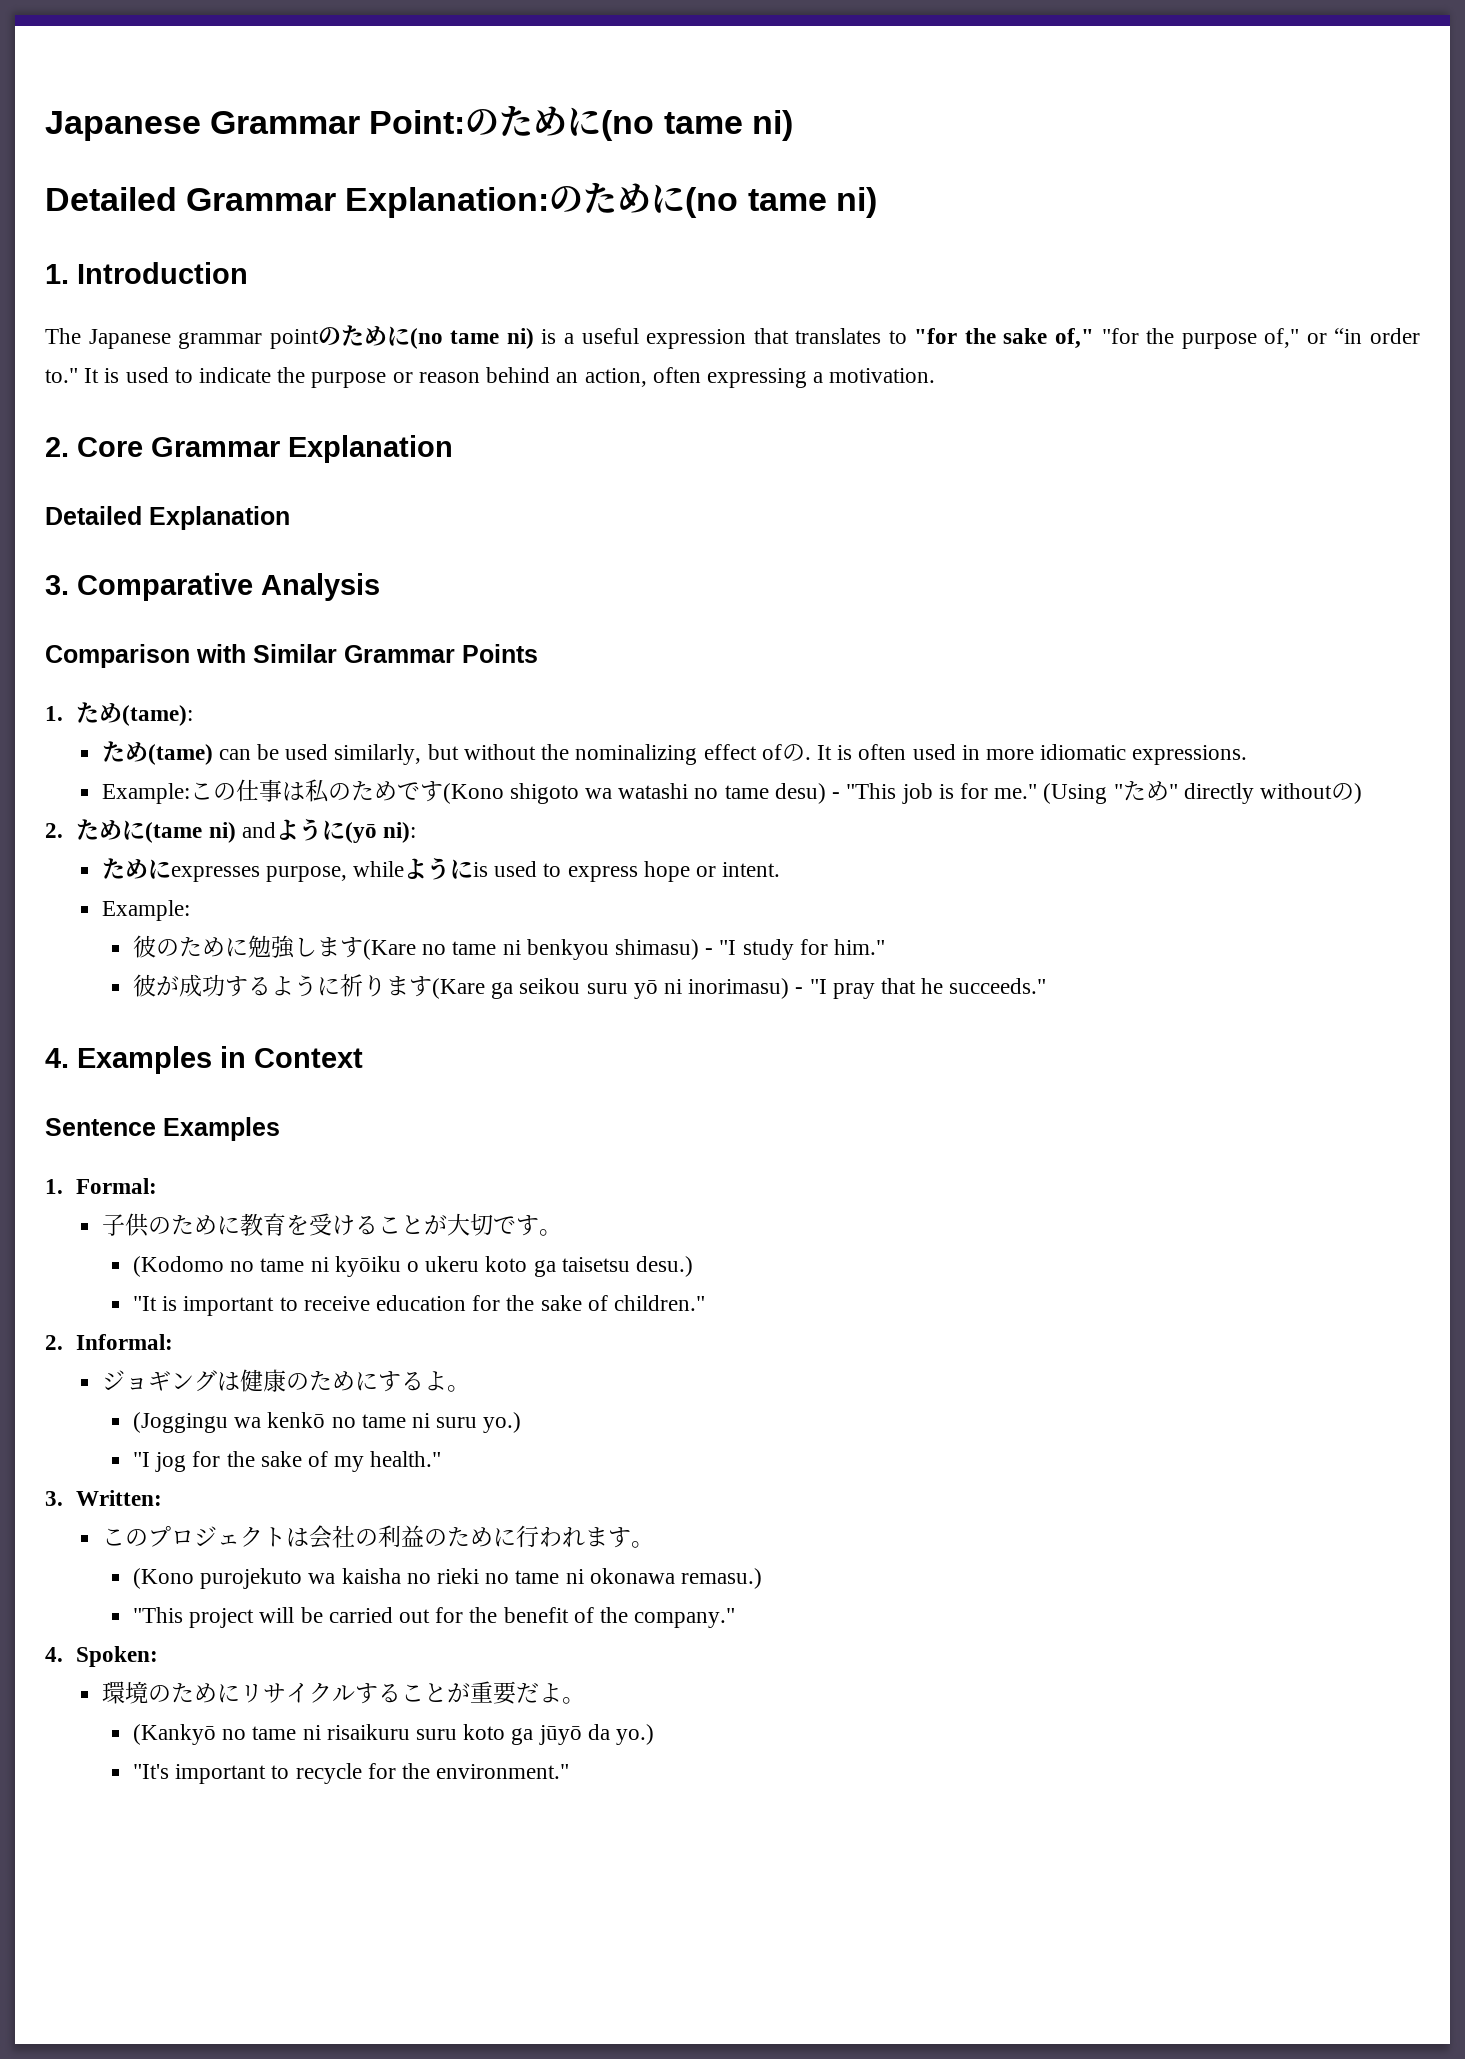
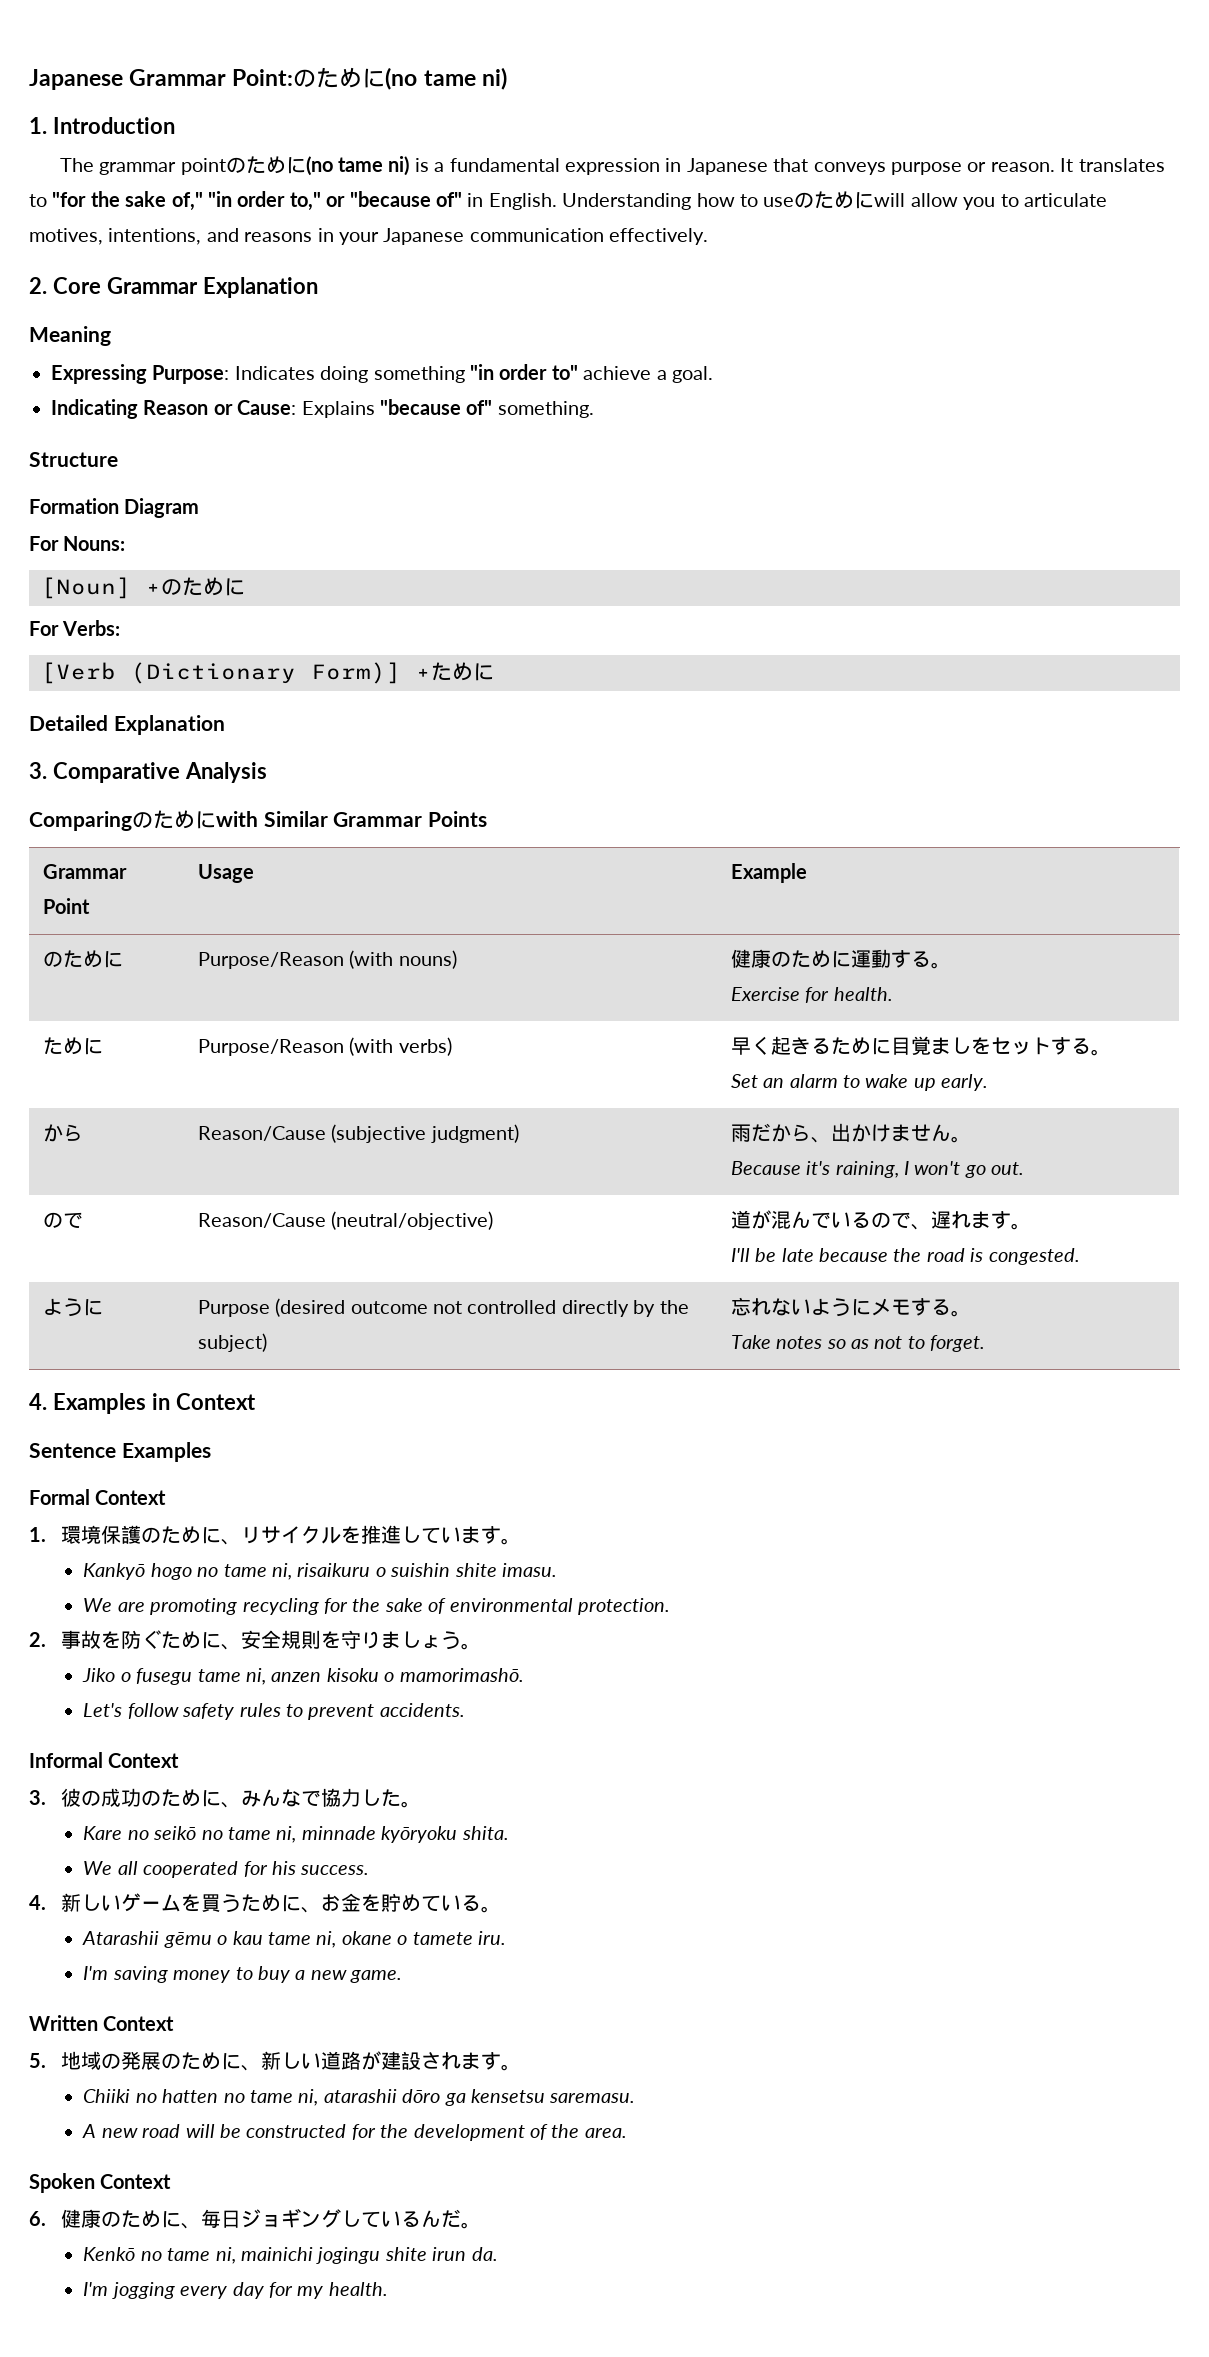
[45,182,877,218] // Detailed Grammar Explanation:のために(no tame ni) -> (507, 78) none
[88,329,171,349] Japanese -> (94, 165) none
[581,328,789,349] useful expression that -> [449,158,1074,175] fundamental expression in Japanese that conveys purpose or reason. It
[1101,328,1420,349] [45,367,936,388] [45,435,453,463] "for the purpose of," or “in order to." It is used to indicate the purpose or reason behind an action, often expressing a motivation. // 2. Core Grammar Explanation -> [208,191,1107,211] [29,228,709,245] [29,277,318,298] [29,326,111,346] [51,364,713,384] [51,399,594,419] [29,452,118,467] [29,498,200,518] [29,536,126,551] [41,577,245,599] [29,620,121,636] [41,662,494,684] "in order to," or "because of" in English. Understanding how to useのためにwill allow you to articulate motives, intentions, and reasons in your Japanese communication effectively. // 2. Core Grammar Explanation // Meaning // Expressing Purpose: Indicates doing something "in order to" achieve a goal. // Indicating Reason or Cause: Explains "because of" something. // Structure // Formation Diagram // For Nouns: // [Noun] +のために // For Verbs: // [Verb (Dictionary Form)] +ために
[45,644,190,668] Comparison -> [29,810,216,831] Comparingのために
[45,702,194,726] [101,741,1248,765] [101,779,1362,804] [45,818,416,843] [101,857,781,882] [101,900,190,921] [132,935,886,960] [132,974,1047,999] // 1.ため(tame): // ため(tame) can be used similarly, but without the nominalizing effect ofの. It is often used in more idiomatic expressions. // Example:この仕事は私のためです(Kono shigoto wa watashi no tame desu) - "This job is for me." (Using "ため" directly withoutの) // 2.ために(tame ni) andように(yō ni): // ためにexpresses purpose, whileようにis used to express hope or intent. // Example: // 彼のために勉強します(Kare no tame ni benkyou shimasu) - "I study for him." // 彼が成功するように祈ります(Kare ga seikou suru yō ni inorimasu) - "I pray that he succeeds." -> [42,864,127,879] [42,898,90,914] [197,864,254,883] [730,863,807,883] [42,950,123,968] [197,950,457,969] [730,949,951,969] [730,987,893,1003] [42,1037,103,1055] [197,1037,452,1056] [730,1036,1111,1056] [730,1074,989,1091] [42,1124,83,1142] [197,1124,519,1143] [730,1123,971,1143] [730,1161,1025,1178] [42,1212,83,1229] [197,1211,494,1230] [730,1210,1031,1230] [730,1248,1080,1265] [42,1298,103,1317] [197,1298,689,1317] [197,1333,267,1352] [730,1297,971,1317] [730,1335,986,1352] // Grammar Point | Usage | Example // のために | Purpose/Reason (with nouns) | 健康のために運動する。 // Exercise for health. // ために | Purpose/Reason (with verbs) | 早く起きるために目覚ましをセットする。 // Set an alarm to wake up early. // から | Reason/Cause (subjective judgment) | 雨だから、出かけません。 // Because it's raining, I won't go out. // ので | Reason/Cause (neutral/objective) | 道が混んでいるので、遅れます。 // I'll be late because the road is congested. // ように | Purpose (desired outcome not controlled directly by the subject) | 忘れないようにメモする。 // Take notes so as not to forget.
[45,1178,158,1194] [101,1213,562,1237] [132,1256,694,1277] [132,1295,706,1316] [45,1334,174,1350] [101,1369,470,1392] [132,1412,522,1433] [132,1451,442,1472] [45,1490,163,1506] [101,1525,654,1549] [132,1568,763,1589] [132,1607,736,1628] [45,1646,159,1667] [101,1681,585,1705] [132,1724,655,1745] [132,1763,570,1784] // 1. Formal: // 子供のために教育を受けることが大切です。 // (Kodomo no tame ni kyōiku o ukeru koto ga taisetsu desu.) // "It is important to receive education for the sake of children." // 2. Informal: // ジョギングは健康のためにするよ。 // (Joggingu wa kenkō no tame ni suru yo.) // "I jog for the sake of my health." // 3. Written: // このプロジェクトは会社の利益のために行われます。 // (Kono purojekuto wa kaisha no rieki no tame ni okonawa remasu.) // "This project will be carried out for the benefit of the company." // 4. Spoken: // 環境のためにリサイクルすることが重要だよ。 // (Kankyō no tame ni risaikuru suru koto ga jūyō da yo.) // "It's important to recycle for the environment." -> [29,1489,167,1505] [29,1525,522,1545] [83,1563,558,1580] [83,1598,671,1615] [29,1630,482,1650] [82,1668,524,1685] [83,1703,465,1720] [29,1752,180,1768] [29,1788,422,1808] [83,1826,509,1843] [83,1861,370,1878] [29,1893,502,1913] [82,1931,507,1948] [83,1966,403,1983] [29,2015,175,2031] [29,2051,522,2071] [83,2089,636,2106] [82,2124,627,2141] [29,2173,172,2193] [29,2208,482,2229] [83,2247,498,2264] [83,2282,388,2299] // Formal Context // 1.環境保護のために、リサイクルを推進しています。 // Kankyō hogo no tame ni, risaikuru o suishin shite imasu. // We are promoting recycling for the sake of environmental protection. // 2.事故を防ぐために、安全規則を守りましょう。 // Jiko o fusegu tame ni, anzen kisoku o mamorimashō. // Let's follow safety rules to prevent accidents. // Informal Context // 3.彼の成功のために、みんなで協力した。 // Kare no seikō no tame ni, minnade kyōryoku shita. // We all cooperated for his success. // 4.新しいゲームを買うために、お金を貯めている。 // Atarashii gēmu o kau tame ni, okane o tamete iru. // I'm saving money to buy a new game. // Written Context // 5.地域の発展のために、新しい道路が建設されます。 // Chiiki no hatten no tame ni, atarashii dōro ga kensetsu saremasu. // A new road will be constructed for the development of the area. // Spoken Context // 6.健康のために、毎日ジョギングしているんだ。 // Kenkō no tame ni, mainichi jogingu shite irun da. // I'm jogging every day for my health.

